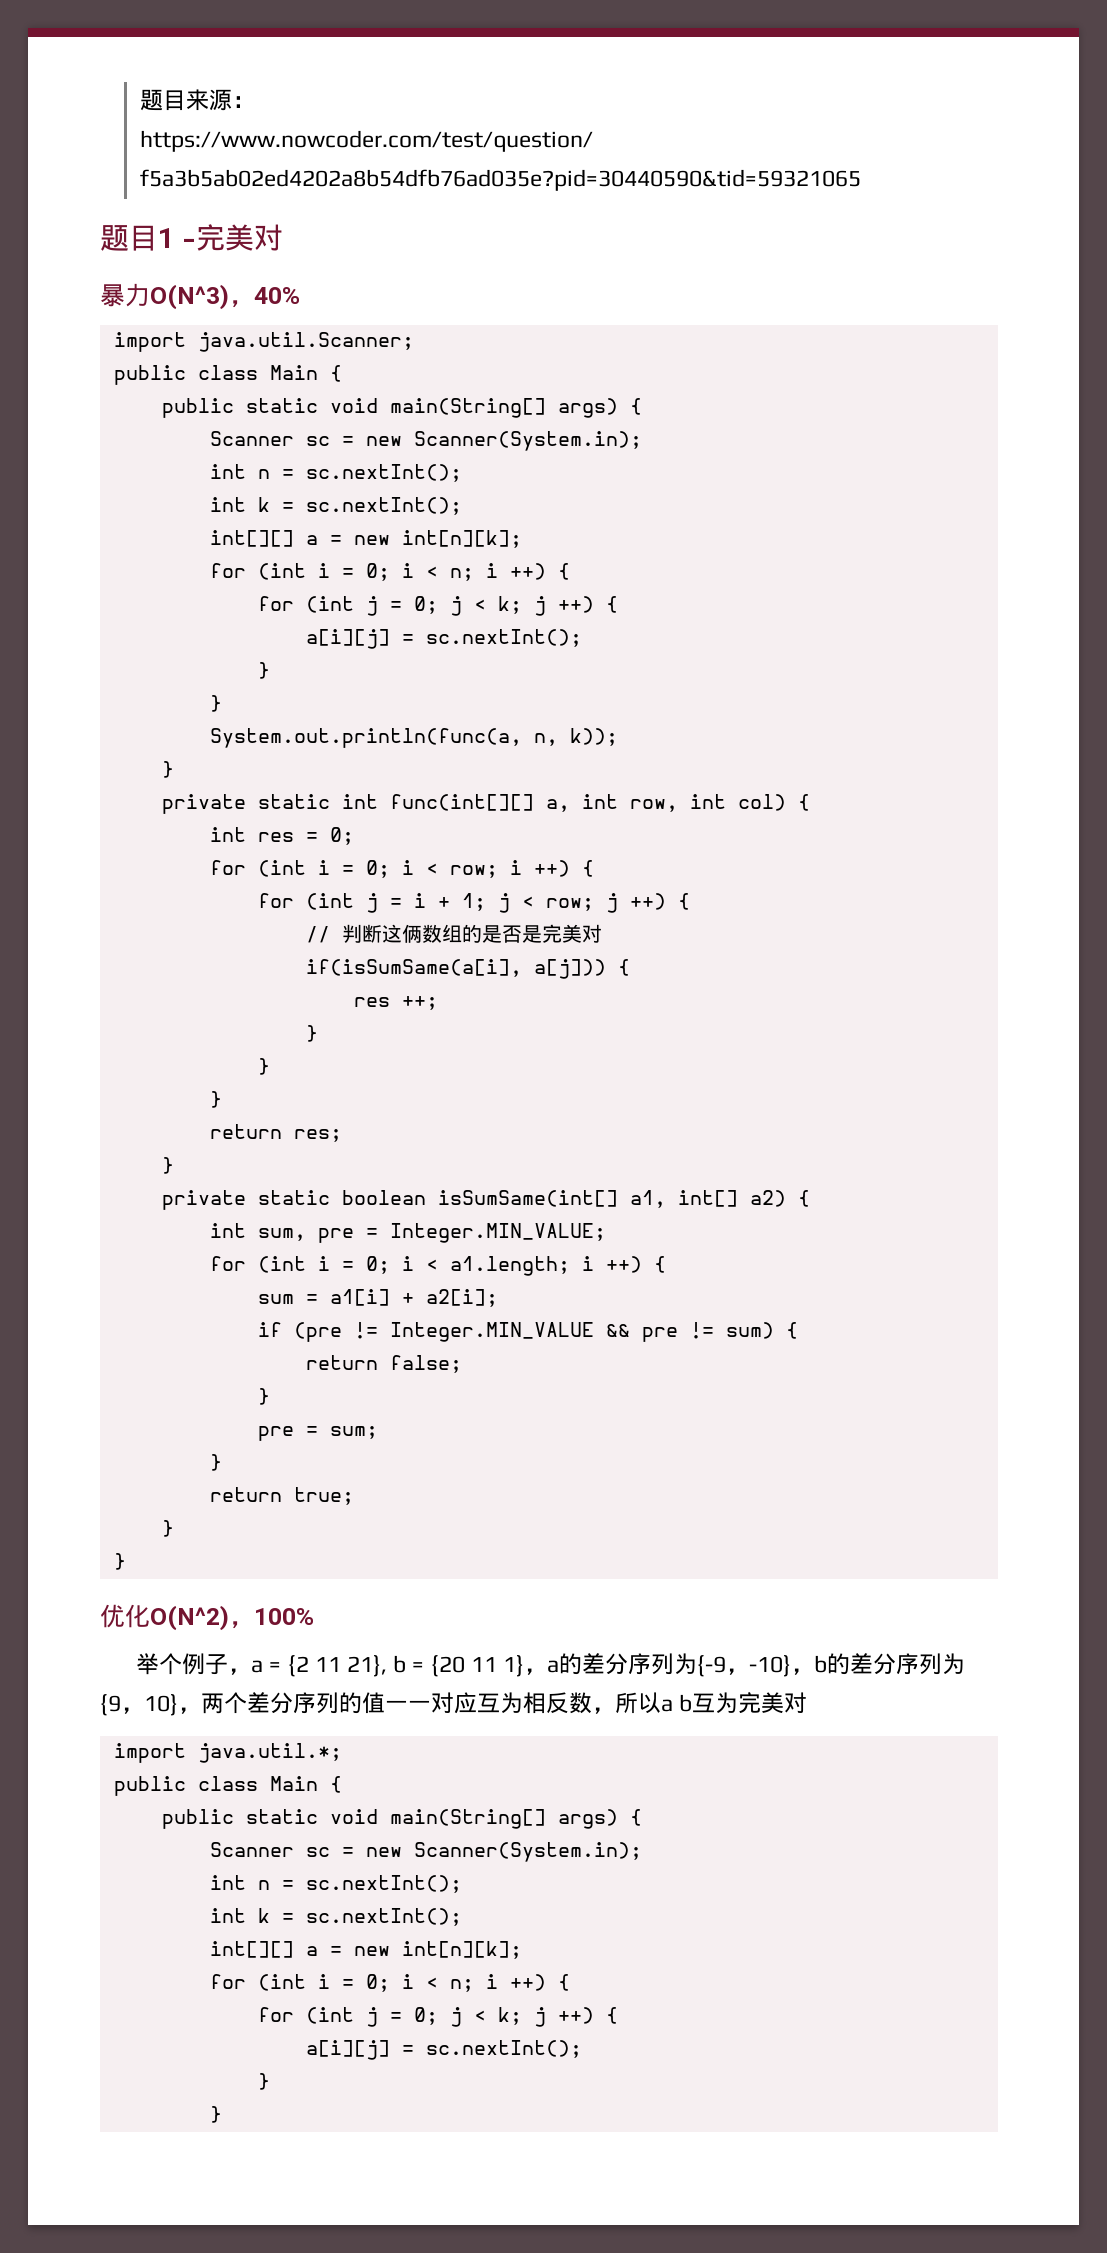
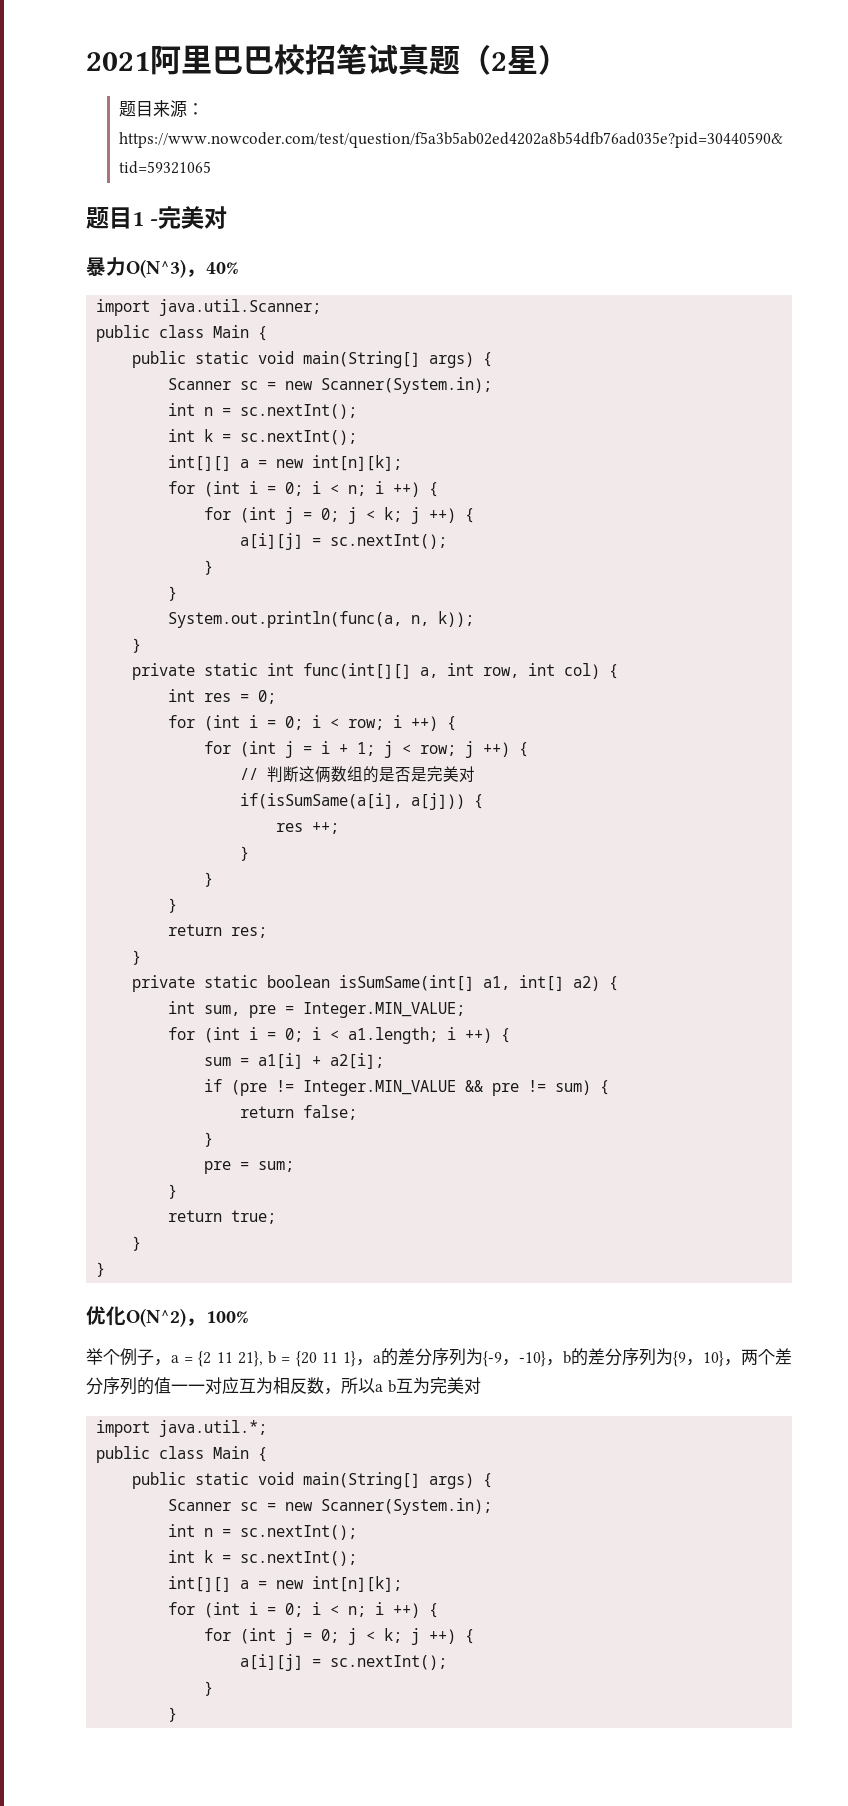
(139, 100) none -> [86,44,569,75] 2021阿里巴巴校招笔试真题（2星） //

